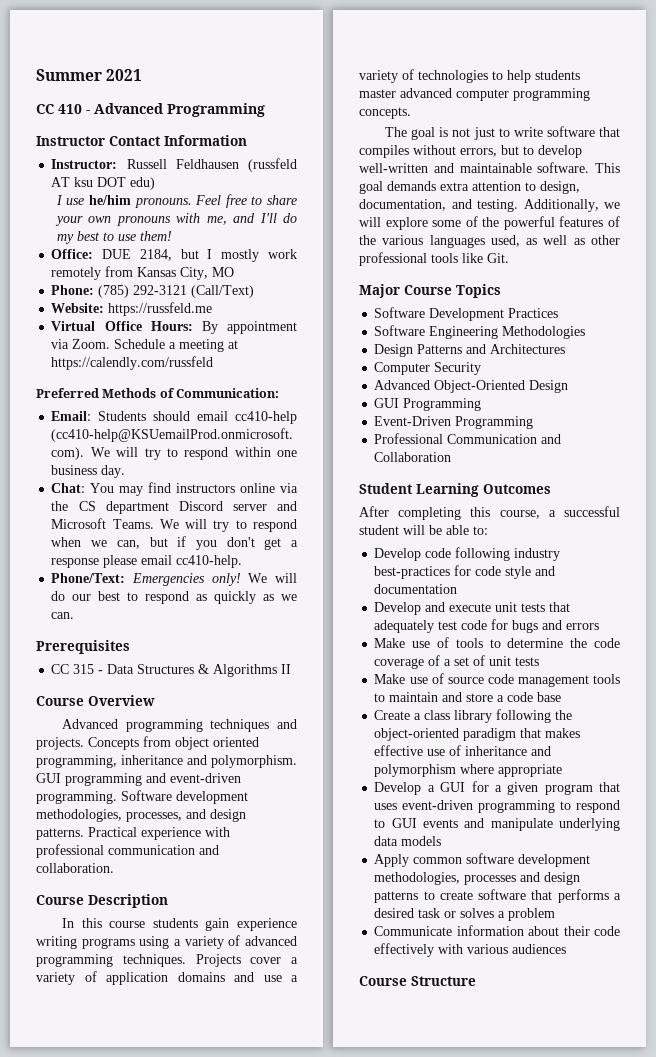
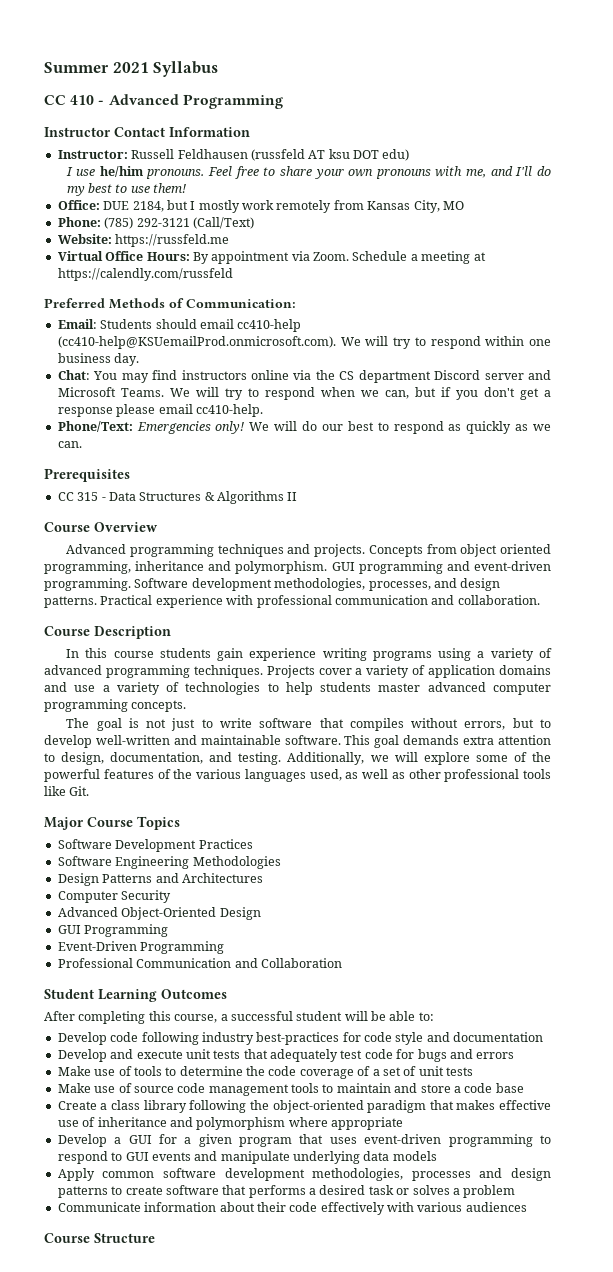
(143, 75) none -> [153,61,219,77] Syllabus

